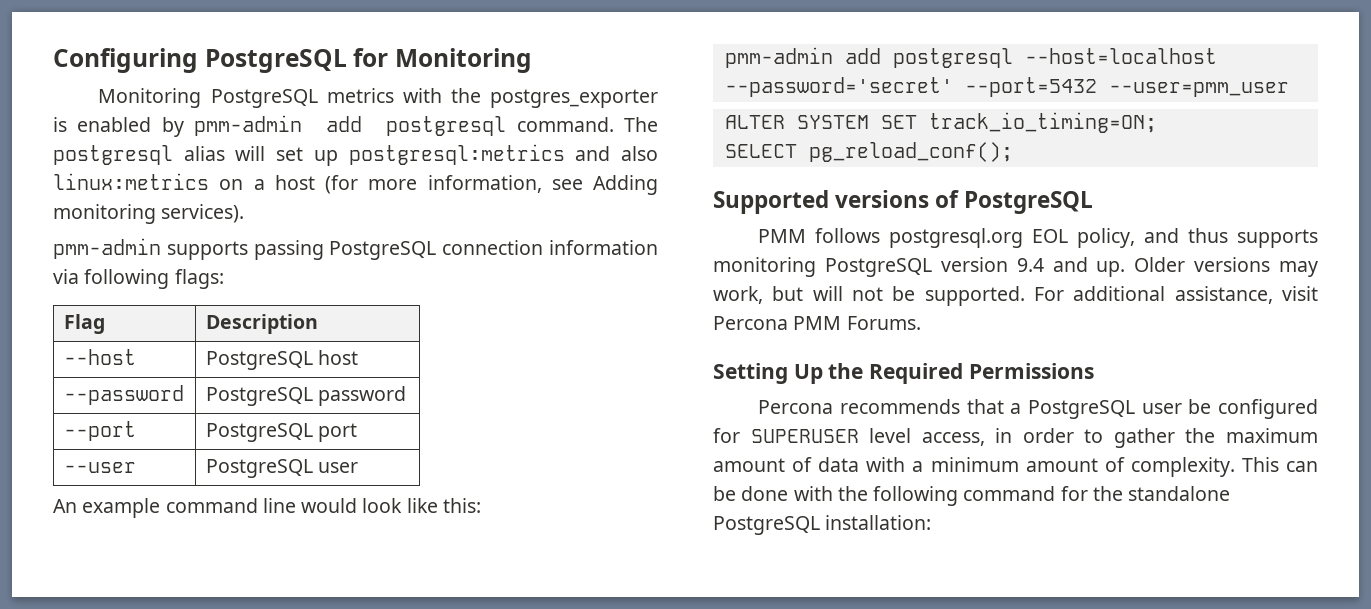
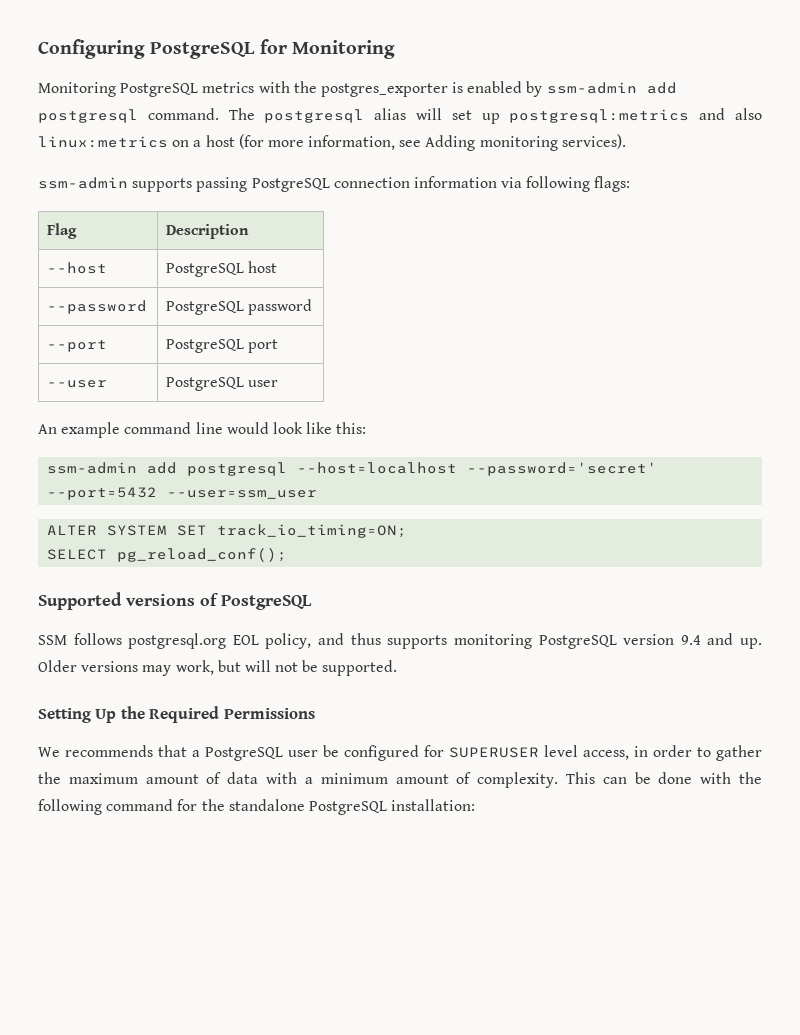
[194,115,303,136] pmm-admin -> [546,82,637,94] ssm-admin
[53,238,161,259] pmm-admin -> [38,177,128,189] ssm-admin
[724,47,833,68] pmm-admin -> [47,462,138,474] ssm-admin
[1108,82,1289,97] --user=pmm_user -> [167,490,318,499] --user=ssm_user
[758,229,807,243] PMM -> [38,635,67,645] SSM
[1034,286,1318,304] [713,316,921,330] For additional assistance, visit Percona PMM Forums. -> (398, 668) none
[758,400,834,414] Percona -> [38,747,60,757] We

